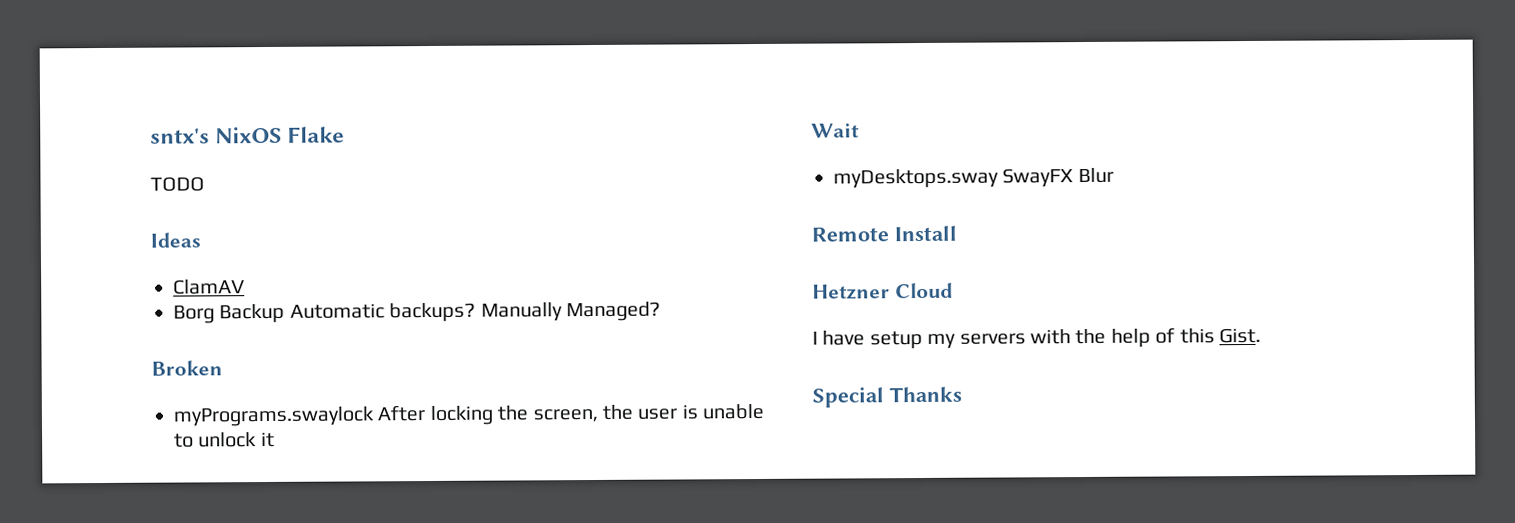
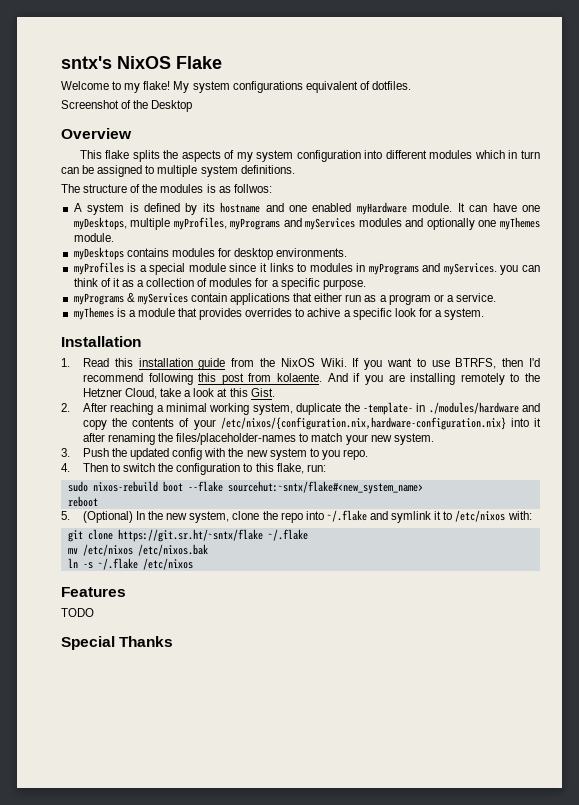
[150,176,205,192] [150,232,201,248] [173,279,245,295] [173,301,661,324] [151,360,223,376] [173,403,765,427] [174,431,275,448] [811,123,860,138] [833,167,1114,189] [811,225,957,242] [812,282,953,300] [812,327,1261,350] TODO // Ideas // ClamAV // Borg Backup Automatic backups? Manually Managed? // Broken // myPrograms.swaylock After locking the screen, the user is unable to unlock it // Wait // myDesktops.sway SwayFX Blur // Remote Install // Hetzner Cloud // I have setup my servers with the help of this Gist. -> [61,81,411,93] [61,100,193,112] [61,128,132,139] [79,150,540,162] [61,165,295,177] [61,184,272,193] [73,202,541,215] [73,217,541,230] [73,233,114,242] [73,247,348,260] [73,262,540,275] [73,278,366,290] [73,293,497,305] [73,307,485,320] [61,336,141,347] [61,358,540,370] [82,373,541,385] [82,388,275,399] [61,402,540,415] [82,417,541,430] [82,433,434,445] [61,448,369,460] [61,463,326,475] [67,481,423,494] [67,496,98,507] [61,510,532,523] [67,529,308,542] [67,544,208,556] [67,558,193,570] [61,587,126,597] [61,608,94,617] Welcome to my flake! My system configurations equivalent of dotfiles. // Screenshot of the Desktop // Overview // This flake splits the aspects of my system configuration into different modules which in turn can be assigned to multiple system definitions. // The structure of the modules is as follwos: // A system is defined by its hostname and one enabled myHardware module. It can have one myDesktops, multiple myProfiles, myPrograms and myServices modules and optionally one myThemes module. // myDesktops contains modules for desktop environments. // myProfiles is a special module since it links to modules in myPrograms and myServices. you can think of it as a collection of modules for a specific purpose. // myPrograms & myServices contain applications that either run as a program or a service. // myThemes is a module that provides overrides to achive a specific look for a system. // Installation // 1. Read this installation guide from the NixOS Wiki. If you want to use BTRFS, then I'd recommend following this post from kolaente. And if you are installing remotely to the Hetzner Cloud, take a look at this Gist. // 2. After reaching a minimal working system, duplicate the -template- in ./modules/hardware and copy the contents of your /etc/nixos/{configuration.nix,hardware-configuration.nix} into it after renaming the files/placeholder-names to match your new system. // 3. Push the updated config with the new system to you repo. // 4. Then to switch the configuration to this flake, run: // sudo nixos-rebuild boot --flake sourcehut:~sntx/flake#<new_system_name> // reboot // 5. (Optional) In the new system, clone the repo into ~/.flake and symlink it to /etc/nixos with: // git clone https://git.sr.ht/~sntx/flake ~/.flake // mv /etc/nixos /etc/nixos.bak // ln -s ~/.flake /etc/nixos // Features // TODO

